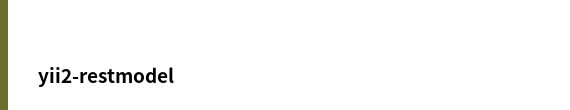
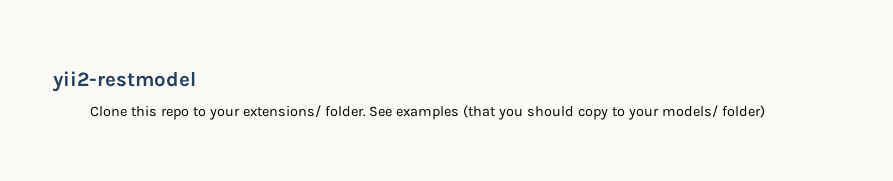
(174, 77) none -> [90,105,765,120] // Clone this repo to your extensions/ folder. See examples (that you should copy to your models/ folder)

